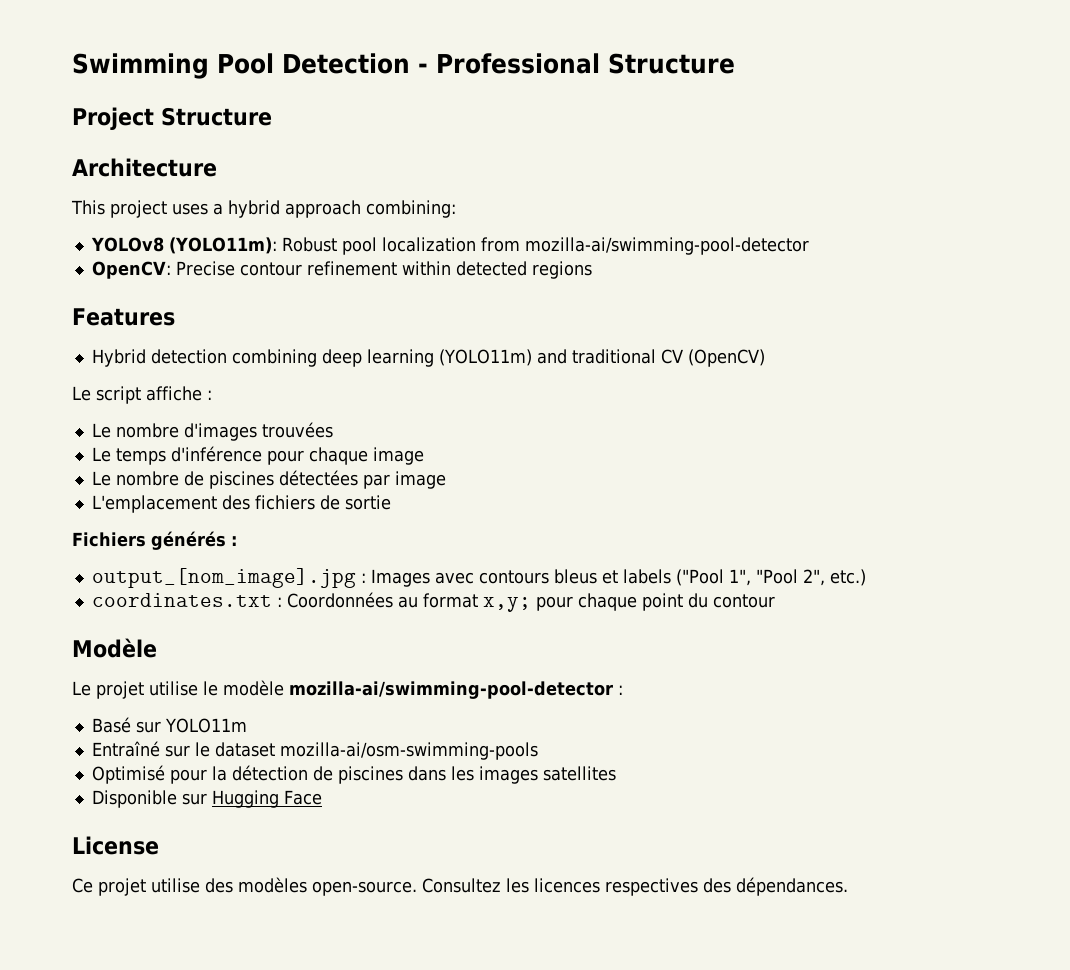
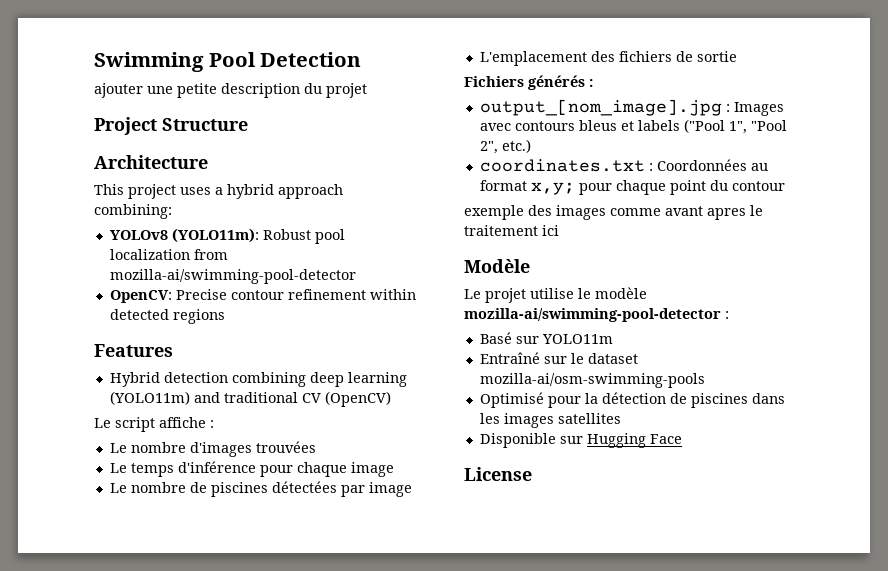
[418,53,735,74] - Professional Structure -> [94,83,367,98] // ajouter une petite description du projet
(775, 601) none -> [464,205,763,220] [464,225,559,236] // exemple des images comme avant apres le traitement ici
[72,877,848,896] // Ce projet utilise des modèles open-source. Consultez les licences respectives des dépendances. -> (532, 474) none

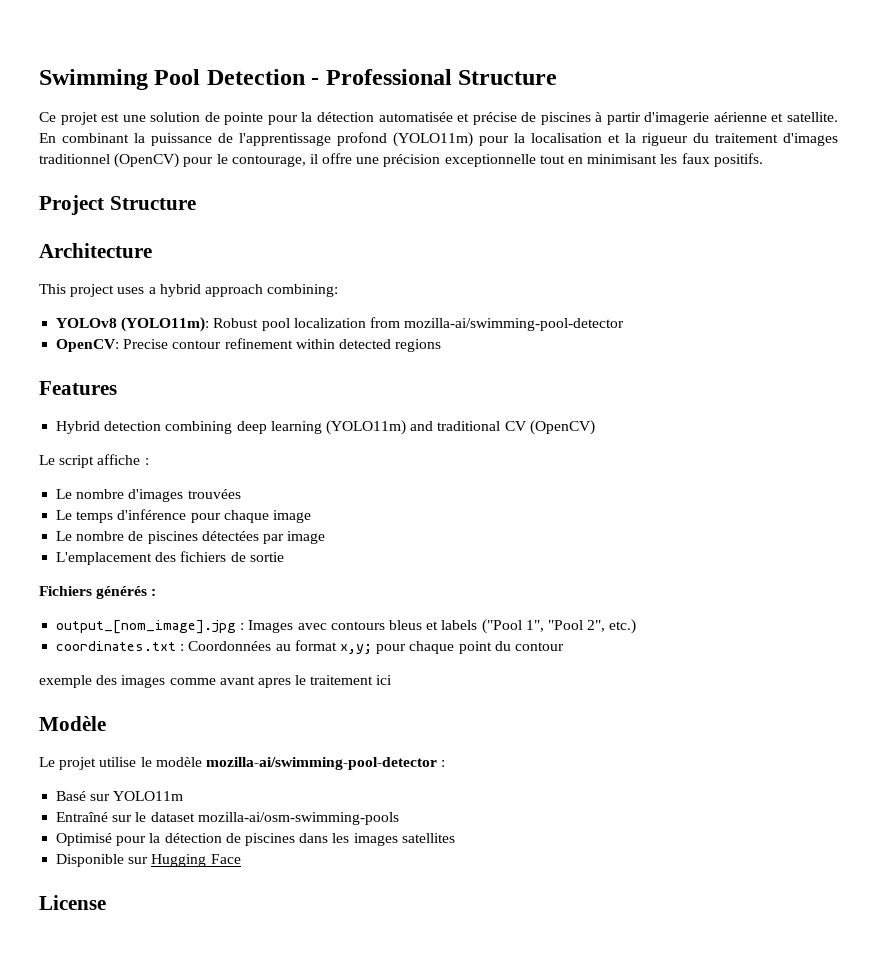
[94,83,367,98] // ajouter une petite description du projet -> [311,69,558,85] [39,112,838,125] [39,132,838,147] [39,153,763,168] - Professional Structure // Ce projet est une solution de pointe pour la détection automatisée et précise de piscines à partir d'imagerie aérienne et satellite. En combinant la puissance de l'apprentissage profond (YOLO11m) pour la localisation et la rigueur du traitement d'images traditionnel (OpenCV) pour le contourage, il offre une précision exceptionnelle tout en minimisant les faux positifs.

